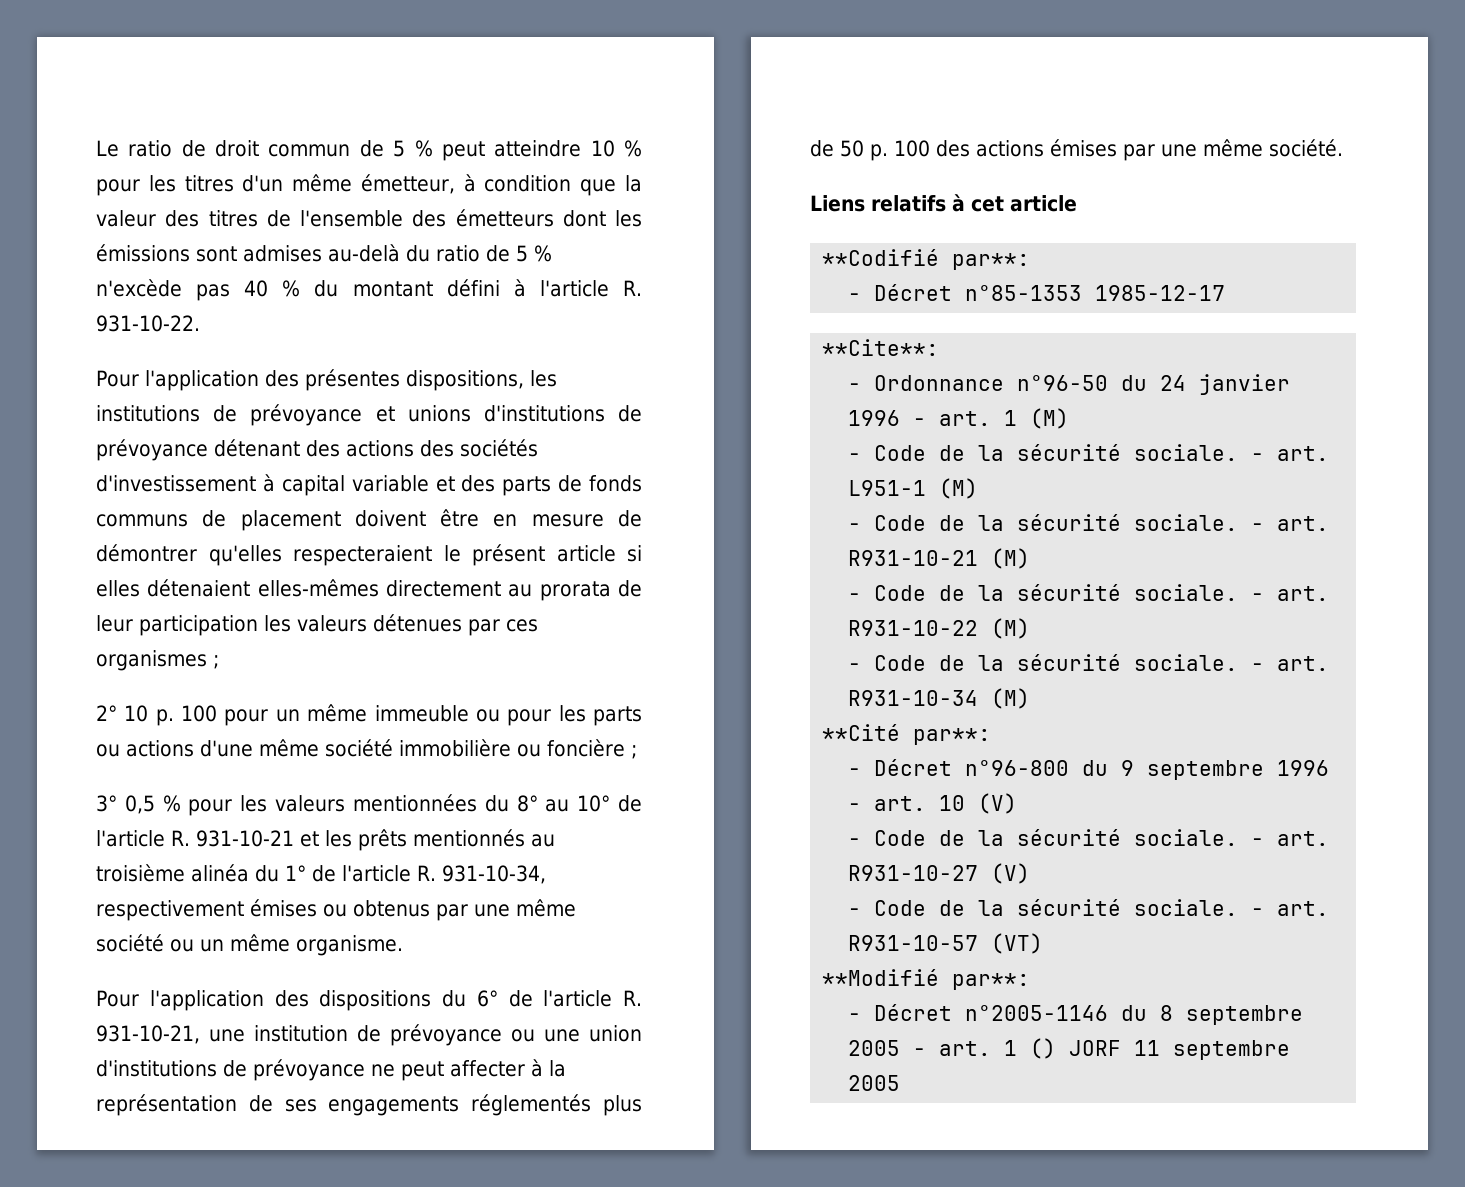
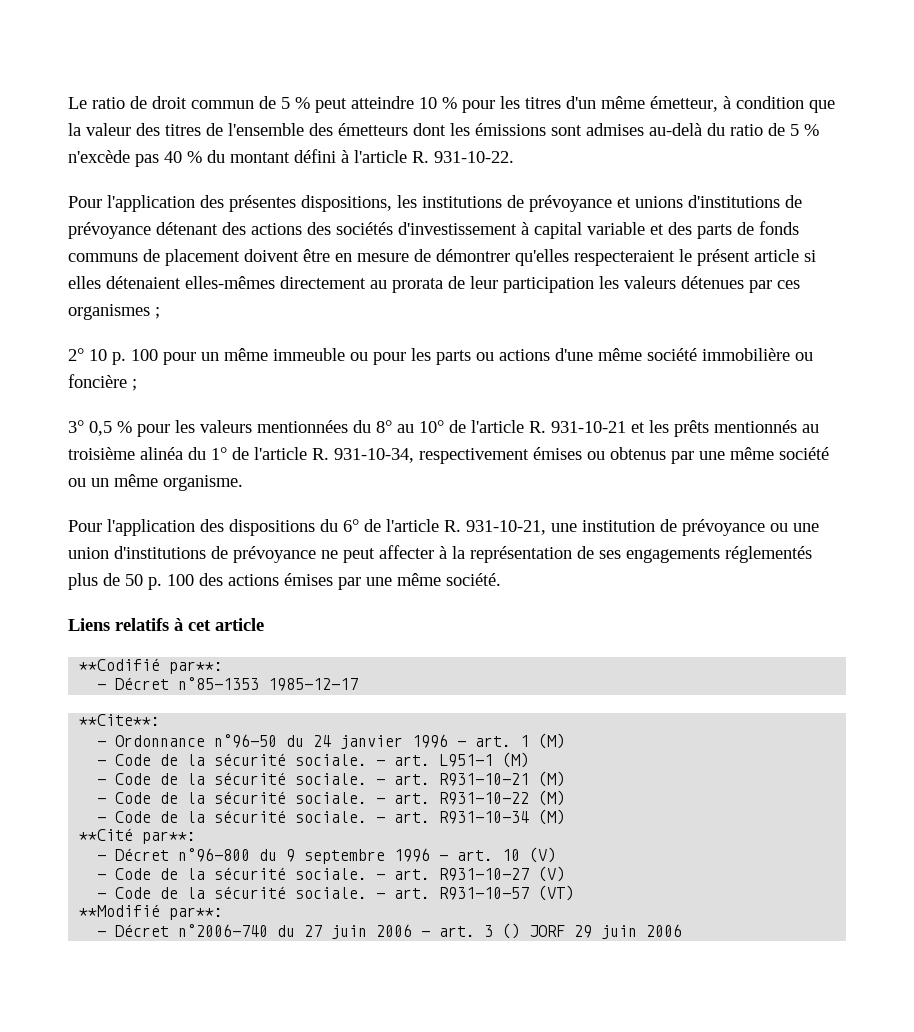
[965,1005,1304,1025] [848,1040,1018,1056] n°2005-1146 du 8 septembre 2005 - art. 1 -> [178,924,494,939] n°2006-740 du 27 juin 2006 - art. 3
[1134,1040,1291,1060] [848,1075,901,1091] 11 septembre 2005 -> [574,924,683,939] 29 juin 2006

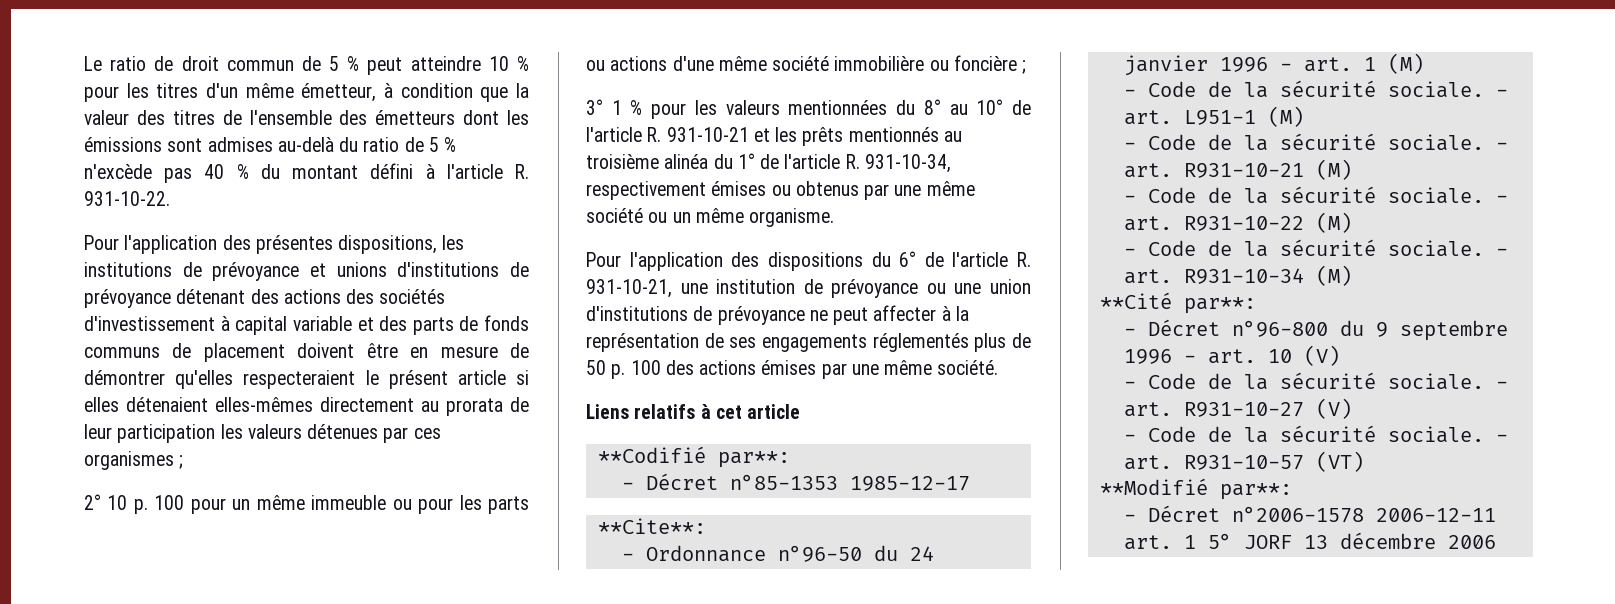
[89,421,112,436] 0,5 -> [611,100,622,115] 1
[178,923,638,939] n°2006-740 du 27 juin 2006 - art. 3 () JORF 29 juin -> [1231,506,1496,523] [1123,532,1436,550] n°2006-1578 2006-12-11 art. 1 5° JORF 13 décembre

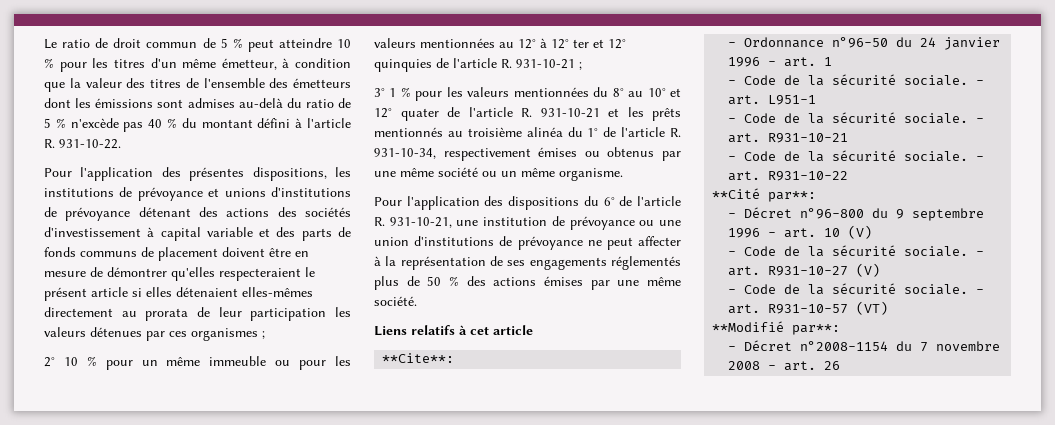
[133,495,185,514] p. 100 -> [86,356,97,366] %
[487,496,529,514] [586,55,1017,71] parts ou actions d'une même société immobilière ou foncière -> [374,38,626,49] [374,58,575,72] valeurs mentionnées au 12° à 12° ter et 12° quinquies de l'article R. 931-10-21
(1004, 107) none -> [670,88,681,97] [374,108,439,121] et 12° quater
[611,360,661,379] p. 100 -> [449,276,459,286] %
[597,446,790,468] [621,473,970,491] // **Codifié par**: // - Décret n°85-1353 1985-12-17 -> (533, 330) none
[1387,53,1424,74] (M) -> (833, 61) none
[1267,106,1304,127] (M) -> (817, 100) none
[1315,159,1352,180] (M) -> (849, 138) none
[1315,212,1352,233] [1123,239,1508,257] [1123,265,1352,286] (M) // - Code de la sécurité sociale. - art. R931-10-34 (M) -> (849, 176) none
[1231,506,1496,523] [1123,532,1496,550] n°2006-1578 2006-12-11 art. 1 5° JORF 13 décembre 2006 -> [800,341,1001,352] [728,361,841,371] n°2008-1154 du 7 novembre 2008 - art. 26

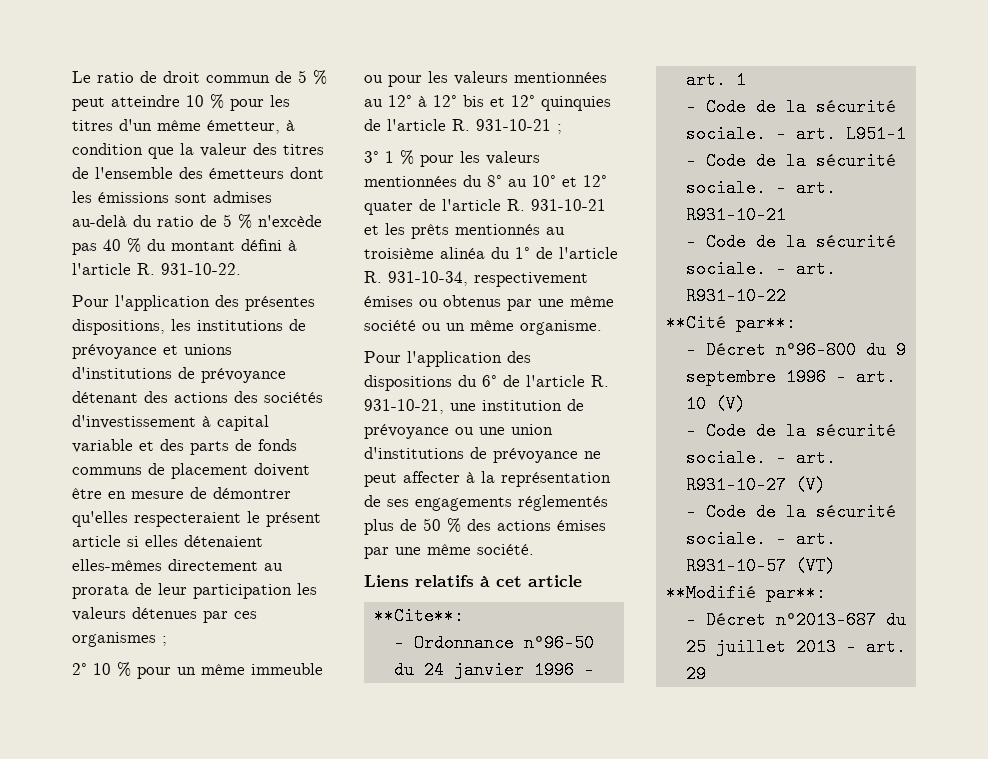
[573,39,589,48] ter -> [463,95,484,107] bis
[800,341,1001,352] [728,361,841,371] n°2008-1154 du 7 novembre 2008 - art. 26 -> [775,611,906,629] [685,638,906,656] [685,665,706,683] n°2013-687 du 25 juillet 2013 - art. 29

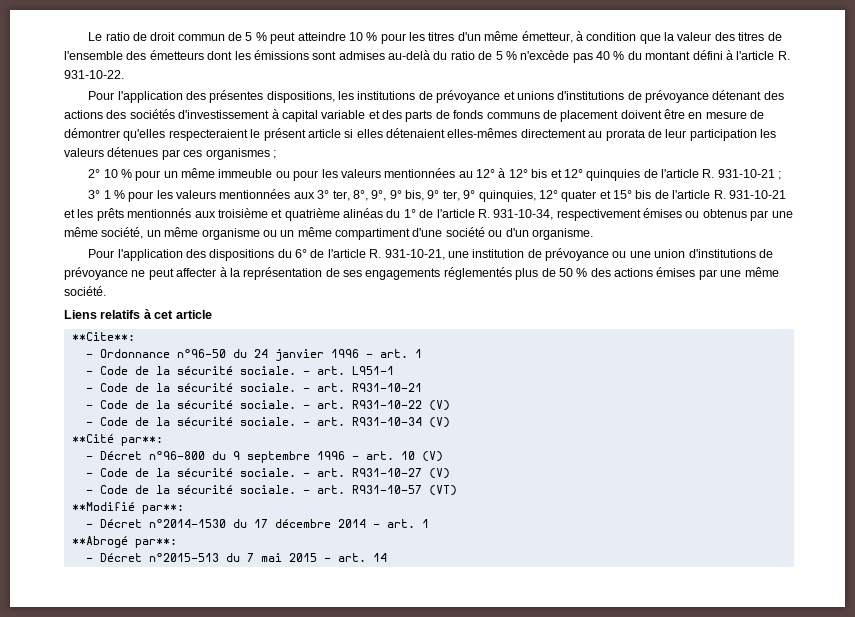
[463,175,607,187] [364,201,413,215] du 8° au 10° et 12° quater -> [293,190,652,202] aux 3° ter, 8°, 9°, 9° bis, 9° ter, 9° quinquies, 12° quater et 15° bis
[546,227,565,235] [364,247,485,259] au troisième alinéa -> [194,208,383,221] aux troisième et quatrième alinéas
[364,320,514,331] société ou un même -> [101,227,529,240] société, un même organisme ou un même compartiment d'une société ou d'un
(786, 296) none -> [428,400,450,411] [85,417,450,428] (V) // - Code de la sécurité sociale. - art. R931-10-34 (V)
[775,611,906,629] [685,638,906,656] [685,665,706,683] n°2013-687 du 25 juillet 2013 - art. 29 -> [148,519,429,528] [71,536,177,548] [85,553,387,562] n°2014-1530 du 17 décembre 2014 - art. 1 // **Abrogé par**: // - Décret n°2015-513 du 7 mai 2015 - art. 14

